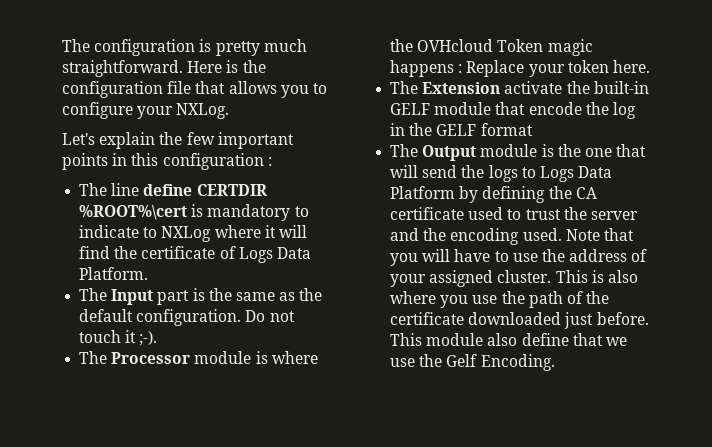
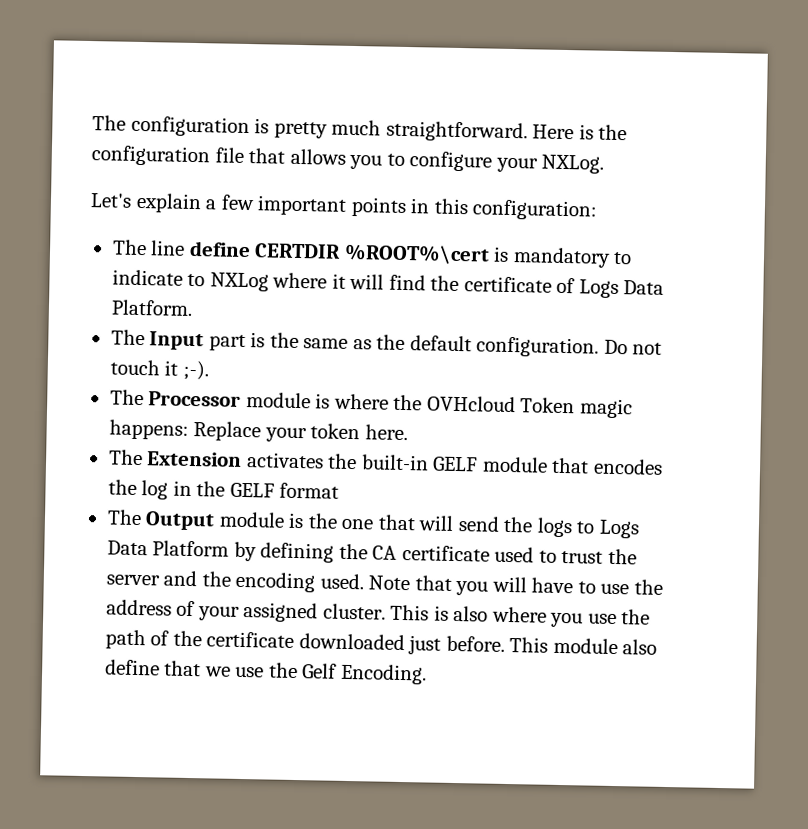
[159,132,183,145] the -> [205,199,218,210] a
[162,153,272,170] configuration : -> [472,199,599,221] configuration:
[390,60,463,77] happens : -> [108,419,189,440] happens:
[504,81,563,94] activate -> [245,452,324,469] activates
[528,102,582,115] encode -> [592,458,663,475] encodes

